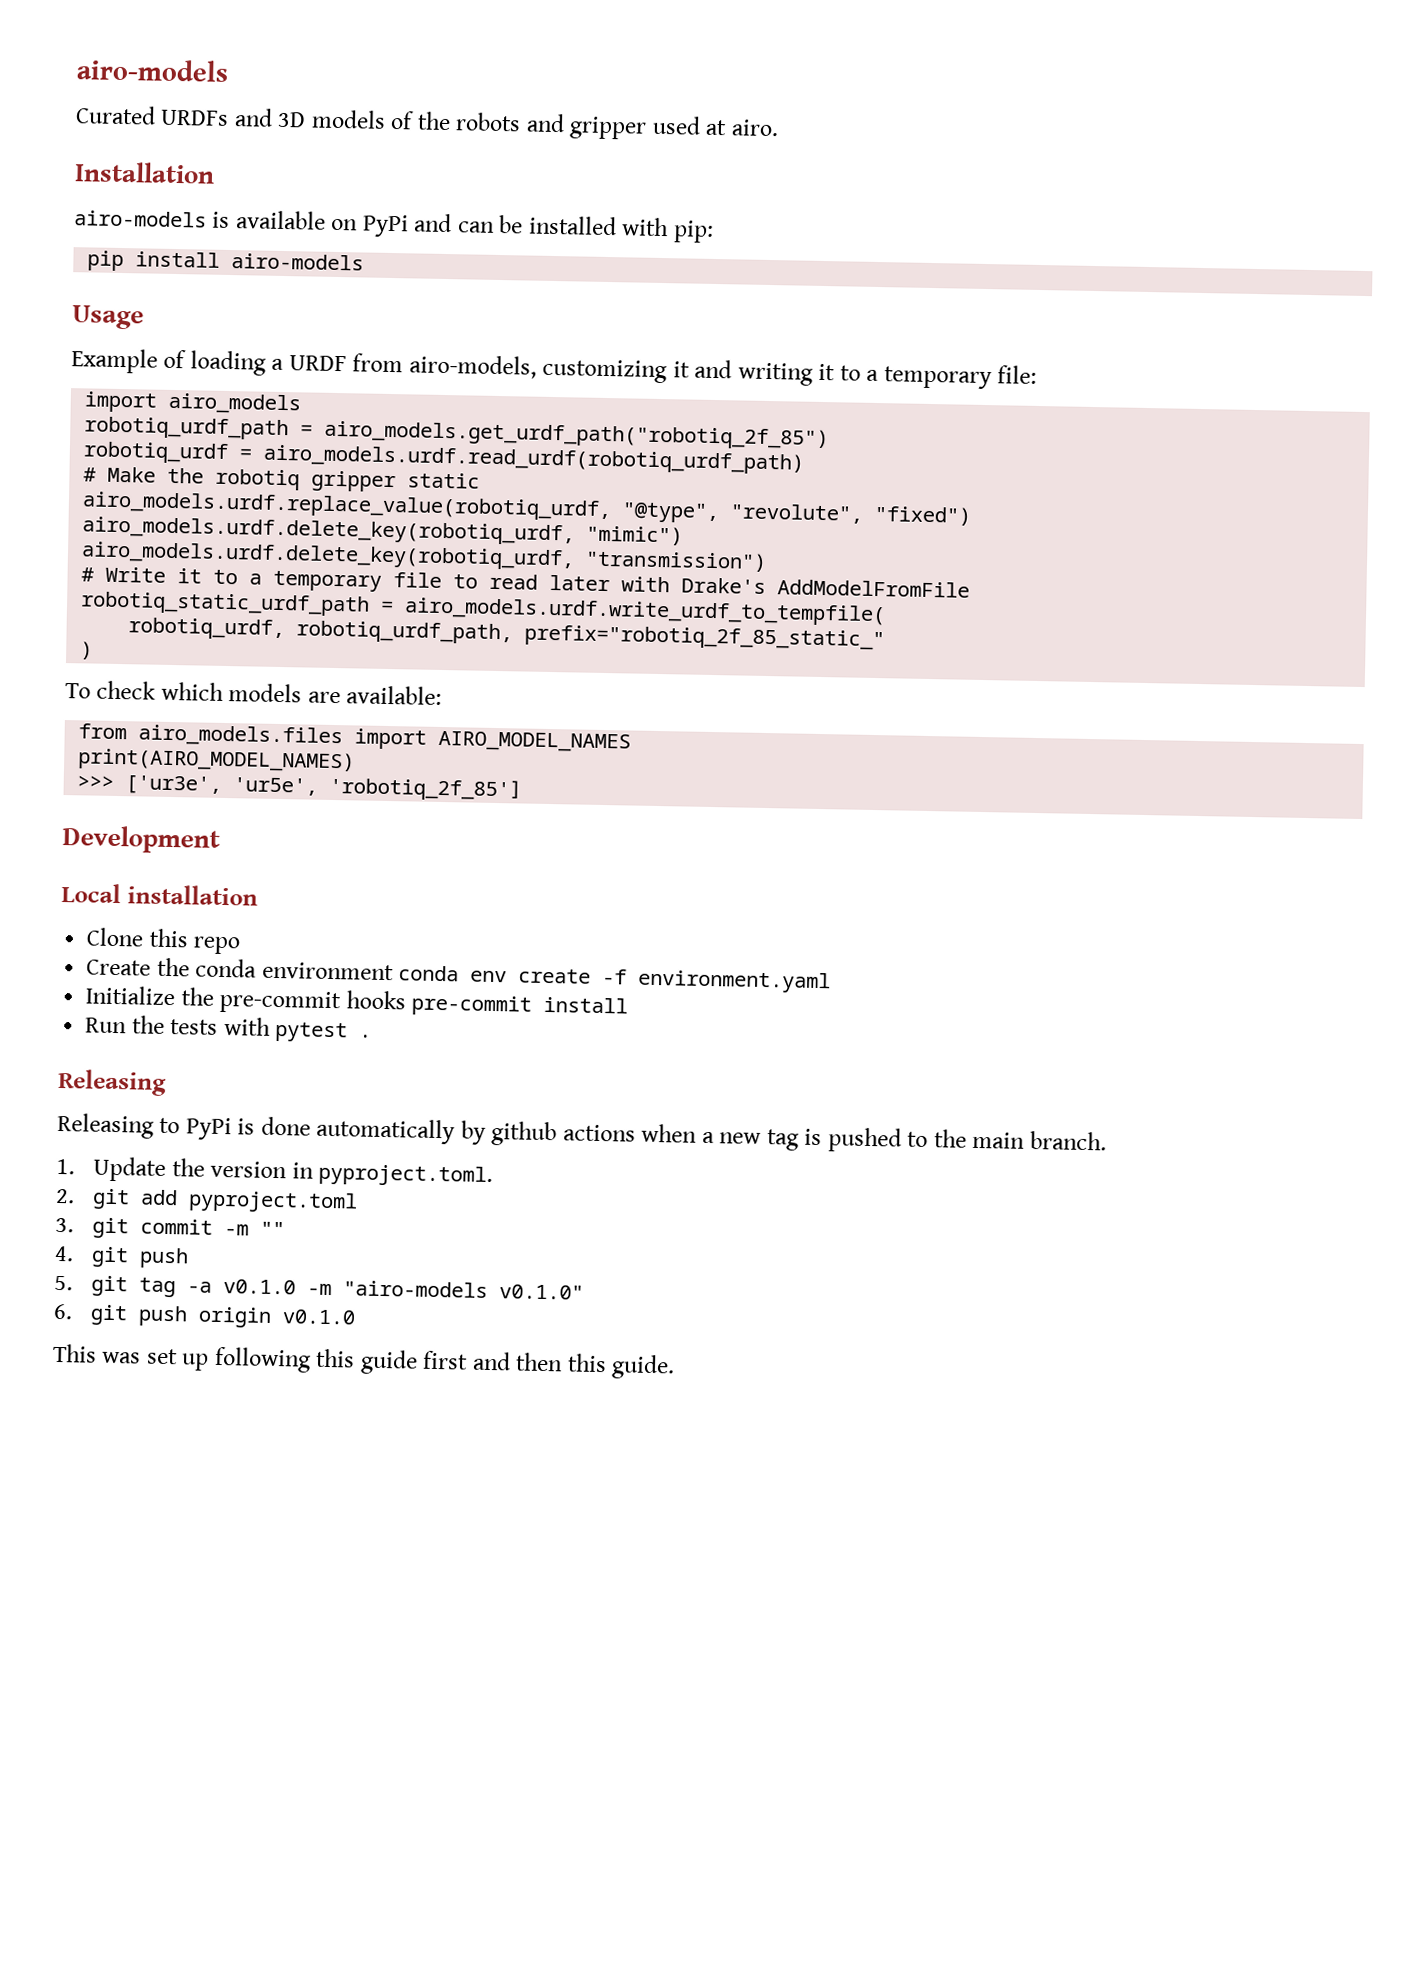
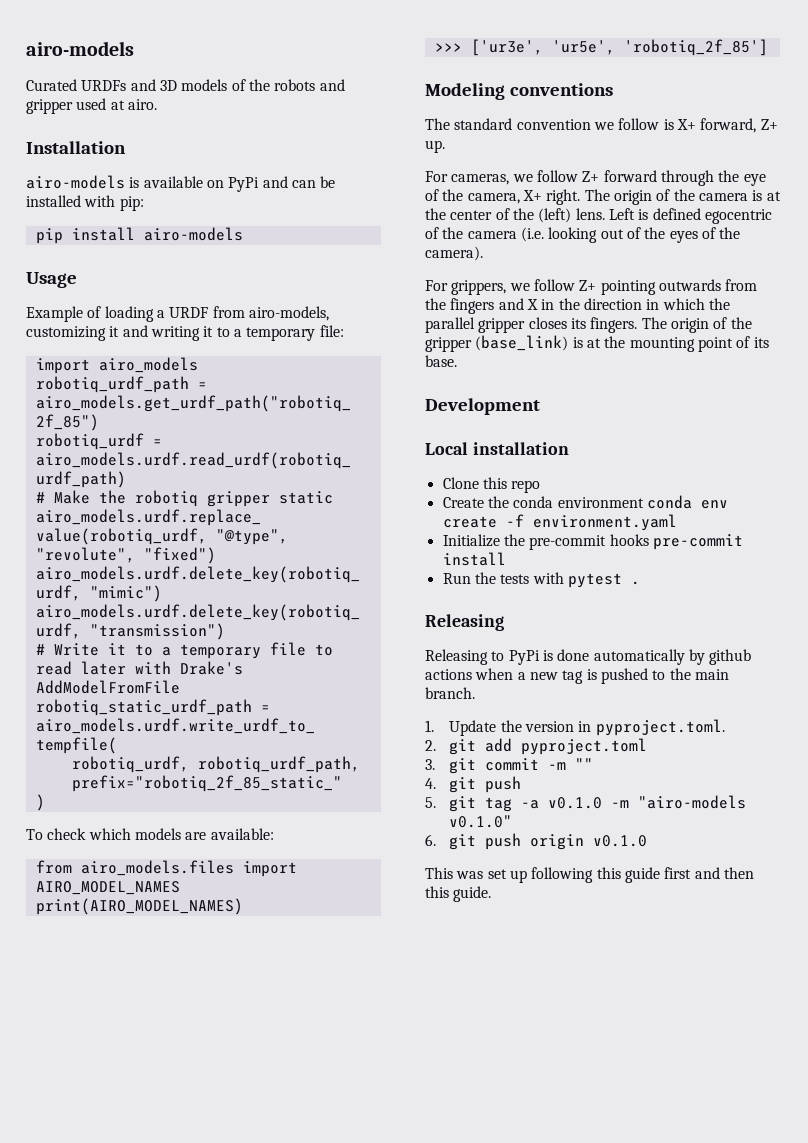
(523, 789) none -> [425,83,613,100] [425,118,778,133] [425,140,445,153] [425,170,766,186] [425,189,781,205] [425,208,772,224] [425,227,741,243] [425,246,483,261] [425,279,758,295] [425,298,730,314] [425,317,752,333] [425,335,769,352] [425,355,457,367] // Modeling conventions // The standard convention we follow is X+ forward, Z+ up. // For cameras, we follow Z+ forward through the eye of the camera, X+ right. The origin of the camera is at the center of the (left) lens. Left is defined egocentric of the camera (i.e. looking out of the eyes of the camera). // For grippers, we follow Z+ pointing outwards from the fingers and X in the direction in which the parallel gripper closes its fingers. The origin of the gripper (base_link) is at the mounting point of its base.

